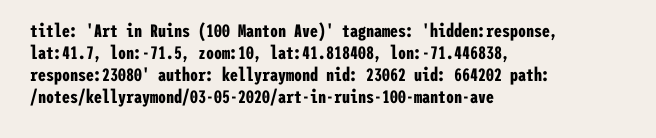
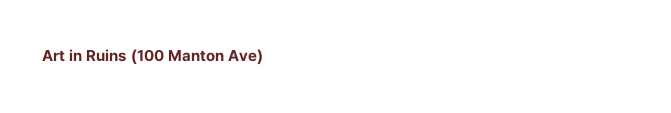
[30,22,118,38] title: 'Art -> [42,50,65,62] Art
[294,22,558,42] [30,44,510,63] [30,66,550,85] [30,88,494,107] Ave)' tagnames: 'hidden:response, lat:41.7, lon:-71.5, zoom:10, lat:41.818408, lon:-71.446838, response:23080' author: kellyraymond nid: 23062 uid: 664202 path: /notes/kellyraymond/03-05-2020/art-in-ruins-100-manton-ave -> [227,49,263,65] Ave)

